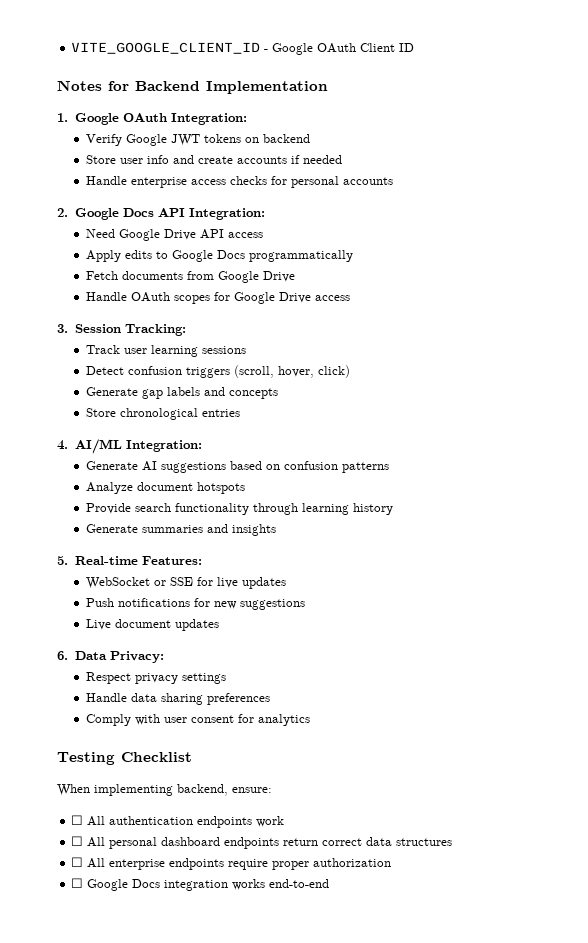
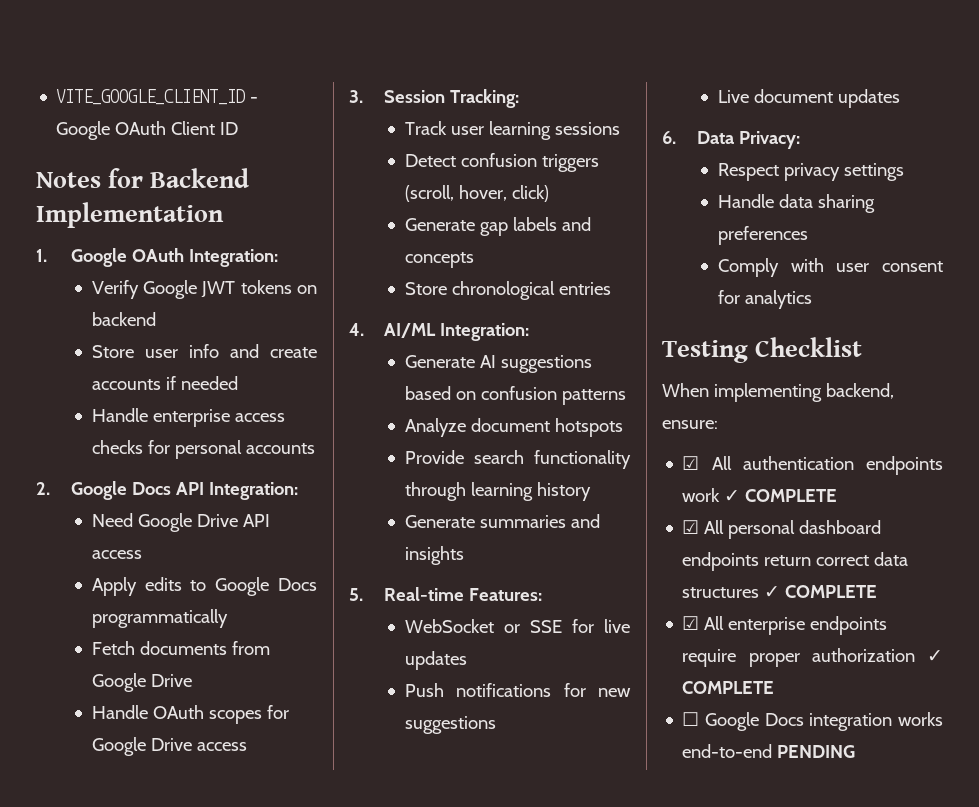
[71,815,84,825] ☐ -> [682,456,700,470] ☑
[71,836,84,846] // ☐ -> [724,489,838,502] [682,520,700,534] ✓ COMPLETE // ☑
[71,857,84,867] // ☐ -> [764,585,878,598] [682,616,700,630] ✓ COMPLETE // ☑
(392, 862) none -> [927,650,943,662] [682,681,775,694] ✓ COMPLETE
(330, 883) none -> [777,745,856,758] PENDING

